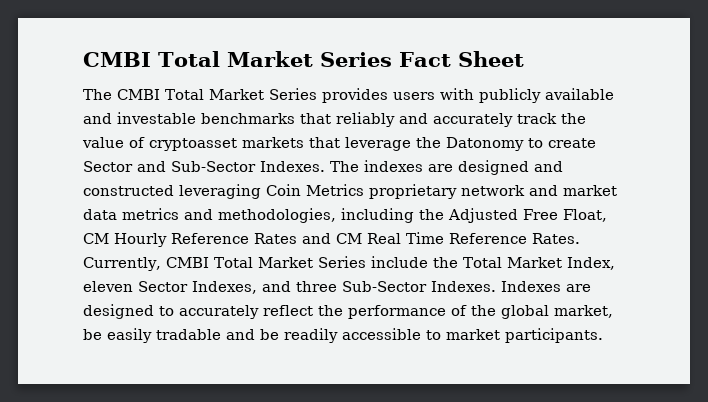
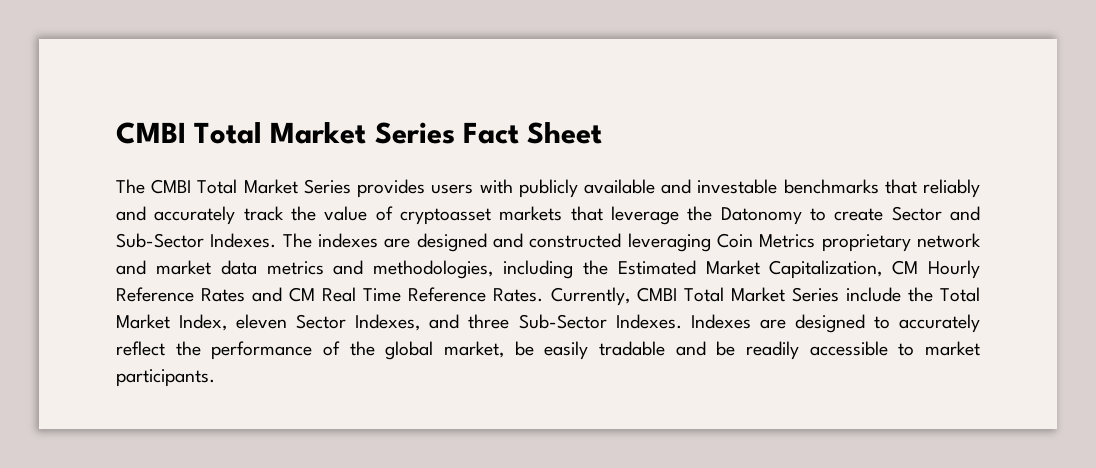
[448,208,607,223] Adjusted Free Float, -> [617,260,883,279] Estimated Market Capitalization,

